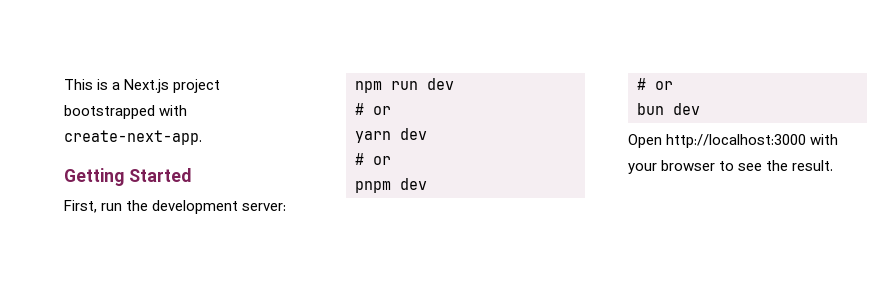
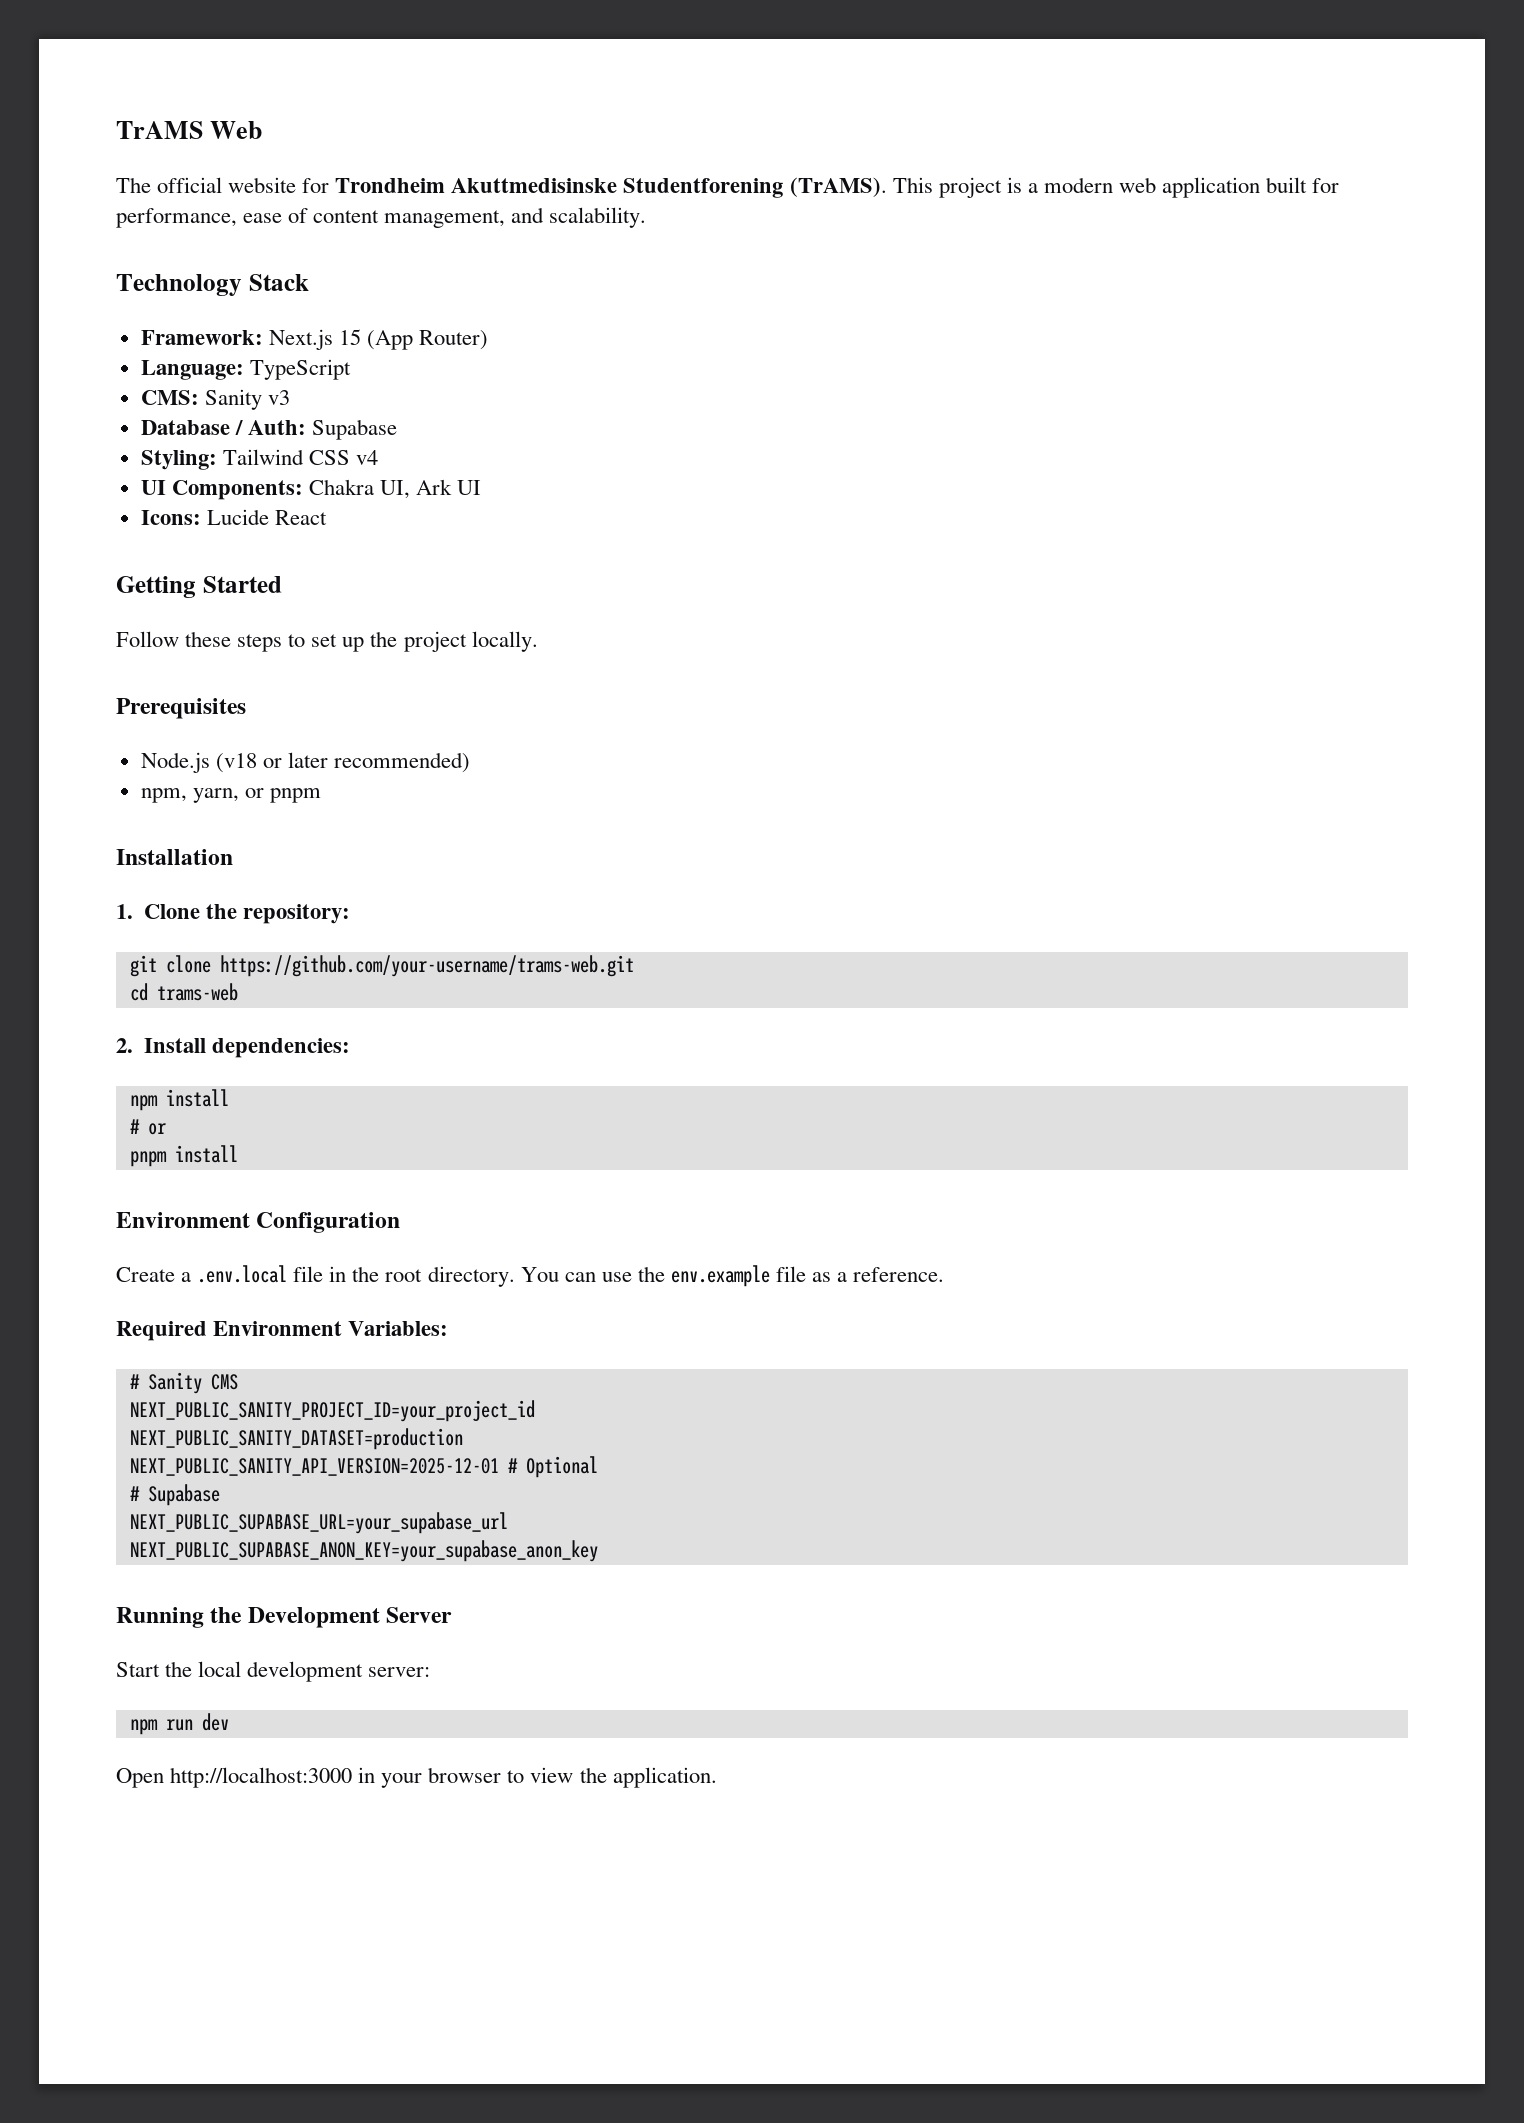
[64,79,221,93] [64,105,188,119] [64,130,202,145] [64,168,191,186] [64,200,149,213] This is a Next.js project bootstrapped with create-next-app. // Getting Started // First, run the -> [116,121,263,139] [116,177,1340,198] [116,207,647,228] [116,274,309,296] [140,329,489,350] [140,359,351,380] [140,389,290,410] [140,419,397,440] [140,449,378,470] [140,479,482,500] [140,509,327,525] [116,576,282,598] [116,631,538,652] [116,698,246,719] [140,752,471,773] [140,788,321,803] [116,849,233,865] [116,904,351,924] [129,955,634,977] [129,983,238,1001] [116,1038,351,1058] [129,1089,229,1111] [129,1119,166,1135] [129,1145,238,1167] [116,1212,401,1233] [116,1265,945,1287] [116,1321,449,1341] [129,1372,238,1394] [129,1400,535,1422] [129,1428,463,1450] [129,1456,598,1478] [129,1484,220,1506] [129,1512,508,1534] [129,1540,598,1562] [116,1607,453,1628] [116,1661,242,1677] TrAMS Web // The official website for Trondheim Akuttmedisinske Studentforening (TrAMS). This project is a modern web application built for performance, ease of content management, and scalability. // Technology Stack // Framework: Next.js 15 (App Router) // Language: TypeScript // CMS: Sanity v3 // Database / Auth: Supabase // Styling: Tailwind CSS v4 // UI Components: Chakra UI, Ark UI // Icons: Lucide React // Getting Started // Follow these steps to set up the project locally. // Prerequisites // Node.js (v18 or later recommended) // npm, yarn, or pnpm // Installation // 1. Clone the repository: // git clone https://github.com/your-username/trams-web.git // cd trams-web // 2. Install dependencies: // npm install // # or // pnpm install // Environment Configuration // Create a .env.local file in the root directory. You can use the env.example file as a reference. // Required Environment Variables: // # Sanity CMS // NEXT_PUBLIC_SANITY_PROJECT_ID=your_project_id // NEXT_PUBLIC_SANITY_DATASET=production // NEXT_PUBLIC_SANITY_API_VERSION=2025-12-01 # Optional // # Supabase // NEXT_PUBLIC_SUPABASE_URL=your_supabase_url // NEXT_PUBLIC_SUPABASE_ANON_KEY=your_supabase_anon_key // Running the Development Server // Start the local
[355,103,391,115] [355,128,427,143] [355,153,391,165] [355,178,427,193] [637,78,673,90] [637,103,700,115] // # or // yarn dev // # or // pnpm dev // # or // bun dev -> (229, 1722) none
[810,134,839,145] with -> [358,1767,376,1783] in
[738,160,834,171] see the result. -> [530,1767,717,1788] view the application.

